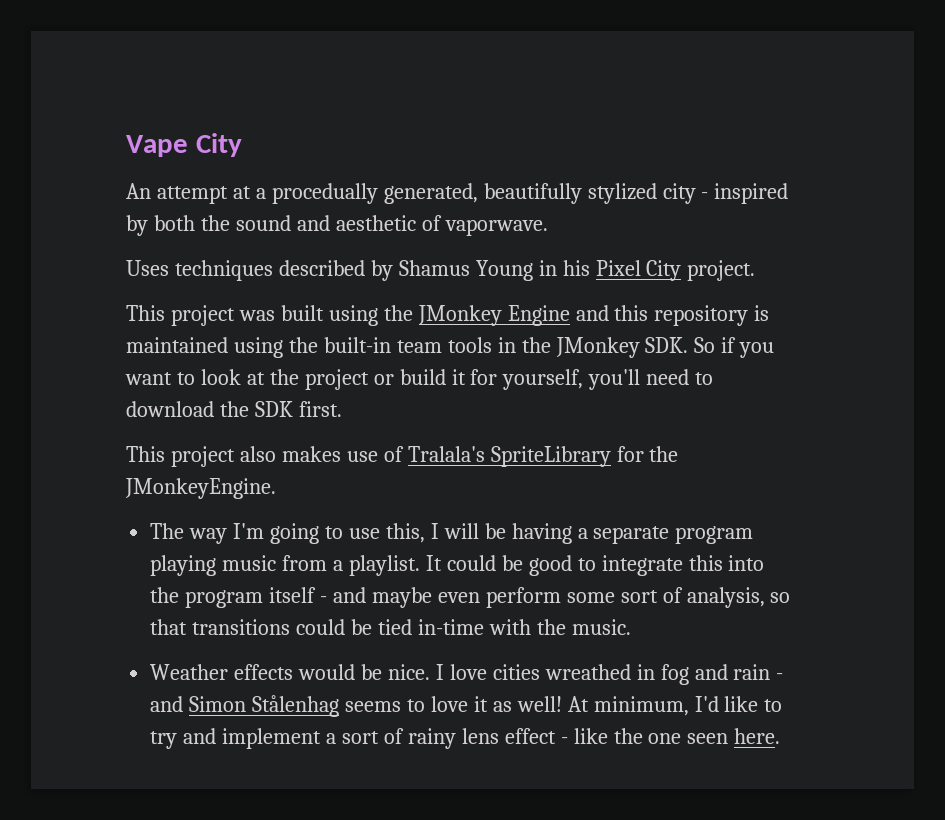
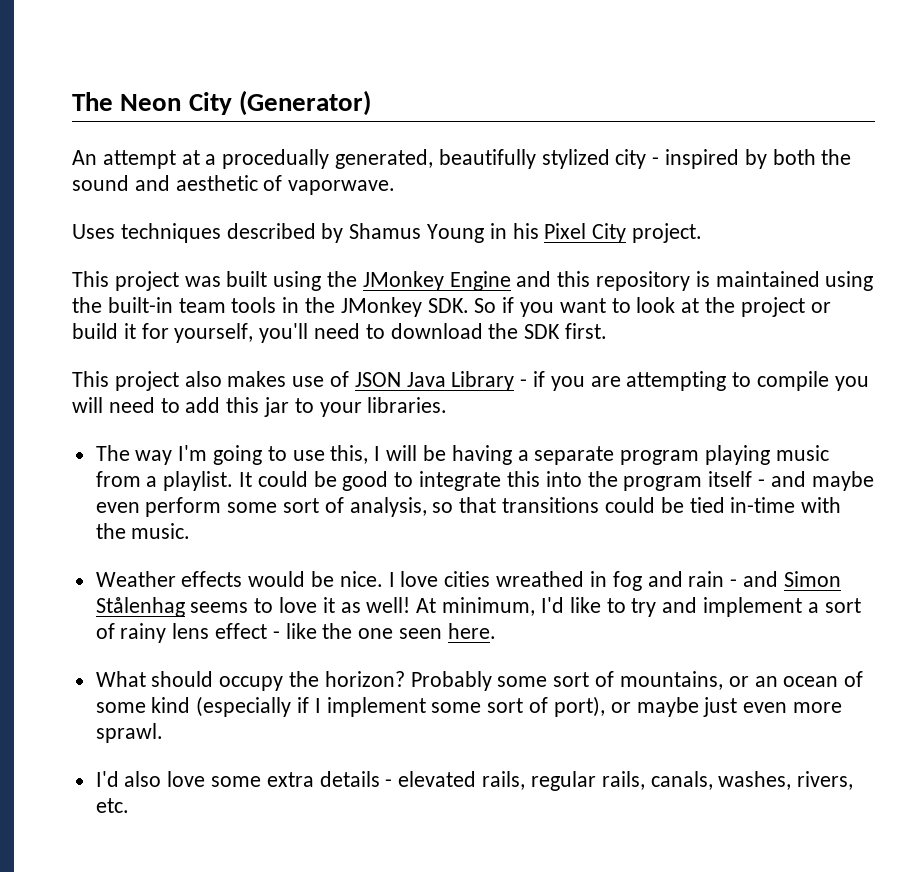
[126,133,242,157] Vape City -> [72,90,371,116] The Neon City (Generator)
[407,446,679,467] [125,478,276,499] Tralala's SpriteLibrary for the JMonkeyEngine. -> [354,371,869,391] [72,397,448,417] JSON Java Library - if you are attempting to compile you will need to add this jar to your libraries.
(781, 736) none -> [95,671,864,691] [95,696,842,717] [95,723,163,743] [95,771,854,791] [95,798,129,813] // What should occupy the horizon? Probably some sort of mountains, or an ocean of some kind (especially if I implement some sort of port), or maybe just even more sprawl. // I'd also love some extra details - elevated rails, regular rails, canals, washes, rivers, etc.

